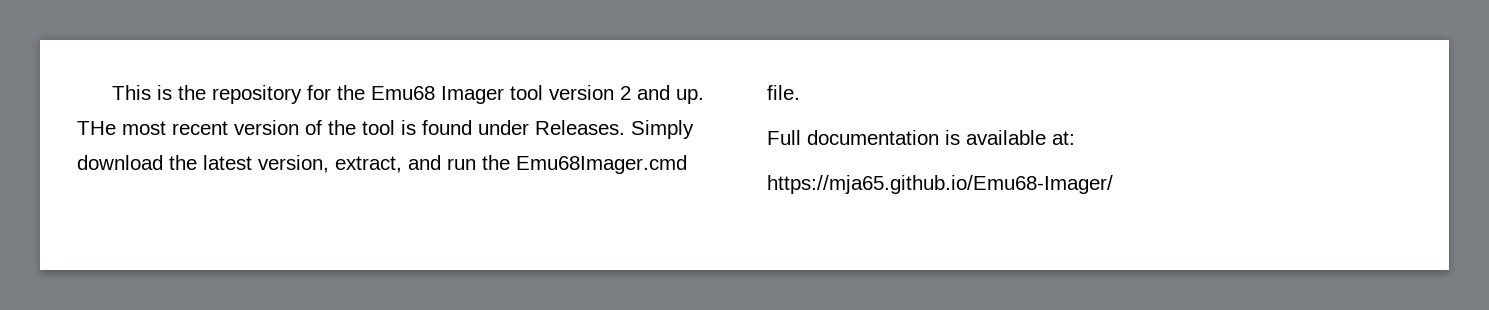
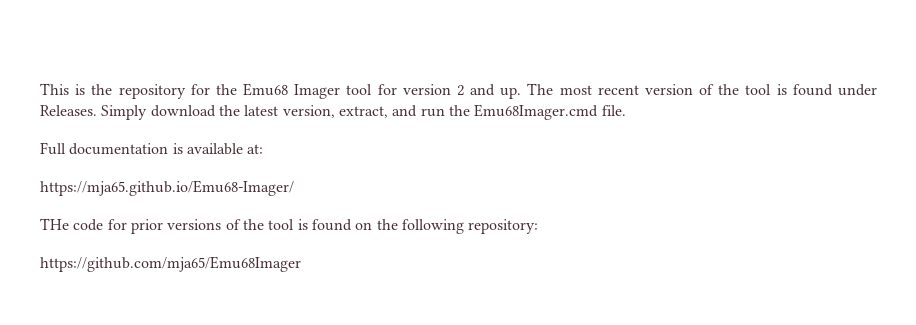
(543, 92) none -> [377,84,397,95] for
[77,121,116,135] THe -> [527,83,554,95] The
(1113, 184) none -> [40,218,539,234] [40,256,301,272] // THe code for prior versions of the tool is found on the following repository: // https://github.com/mja65/Emu68Imager

